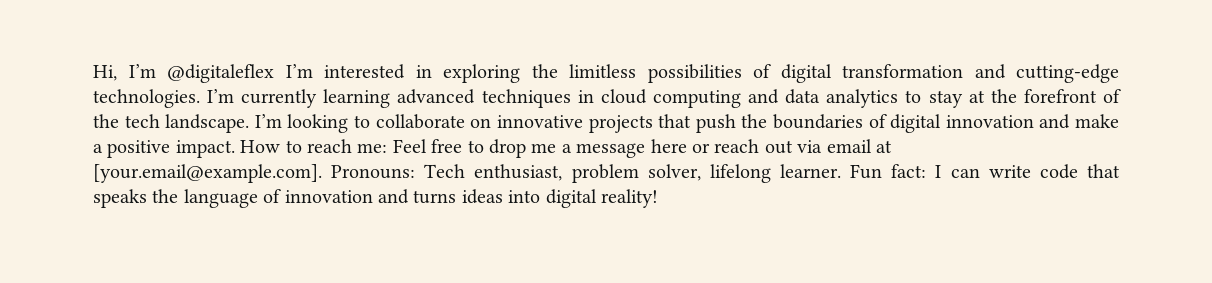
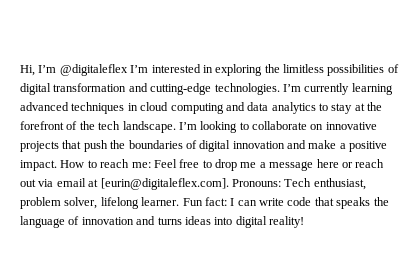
[93,164,322,183] [your.email@example.com]. -> [100,178,229,190] [eurin@digitaleflex.com].

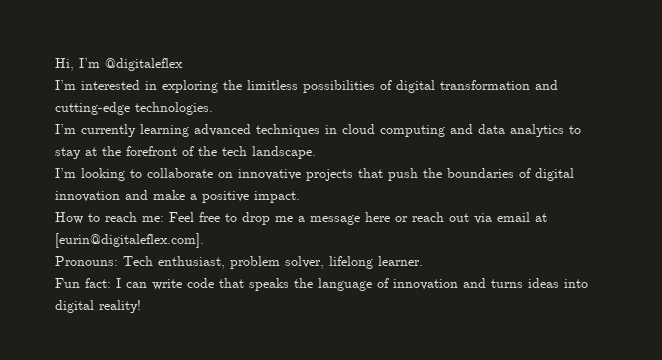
(128, 70) none -> (183, 64) //
(280, 89) none -> (213, 108) //
(176, 127) none -> (316, 152) //
(57, 165) none -> (300, 197) //
(229, 184) none -> (204, 240) //
(180, 201) none -> (423, 261) //

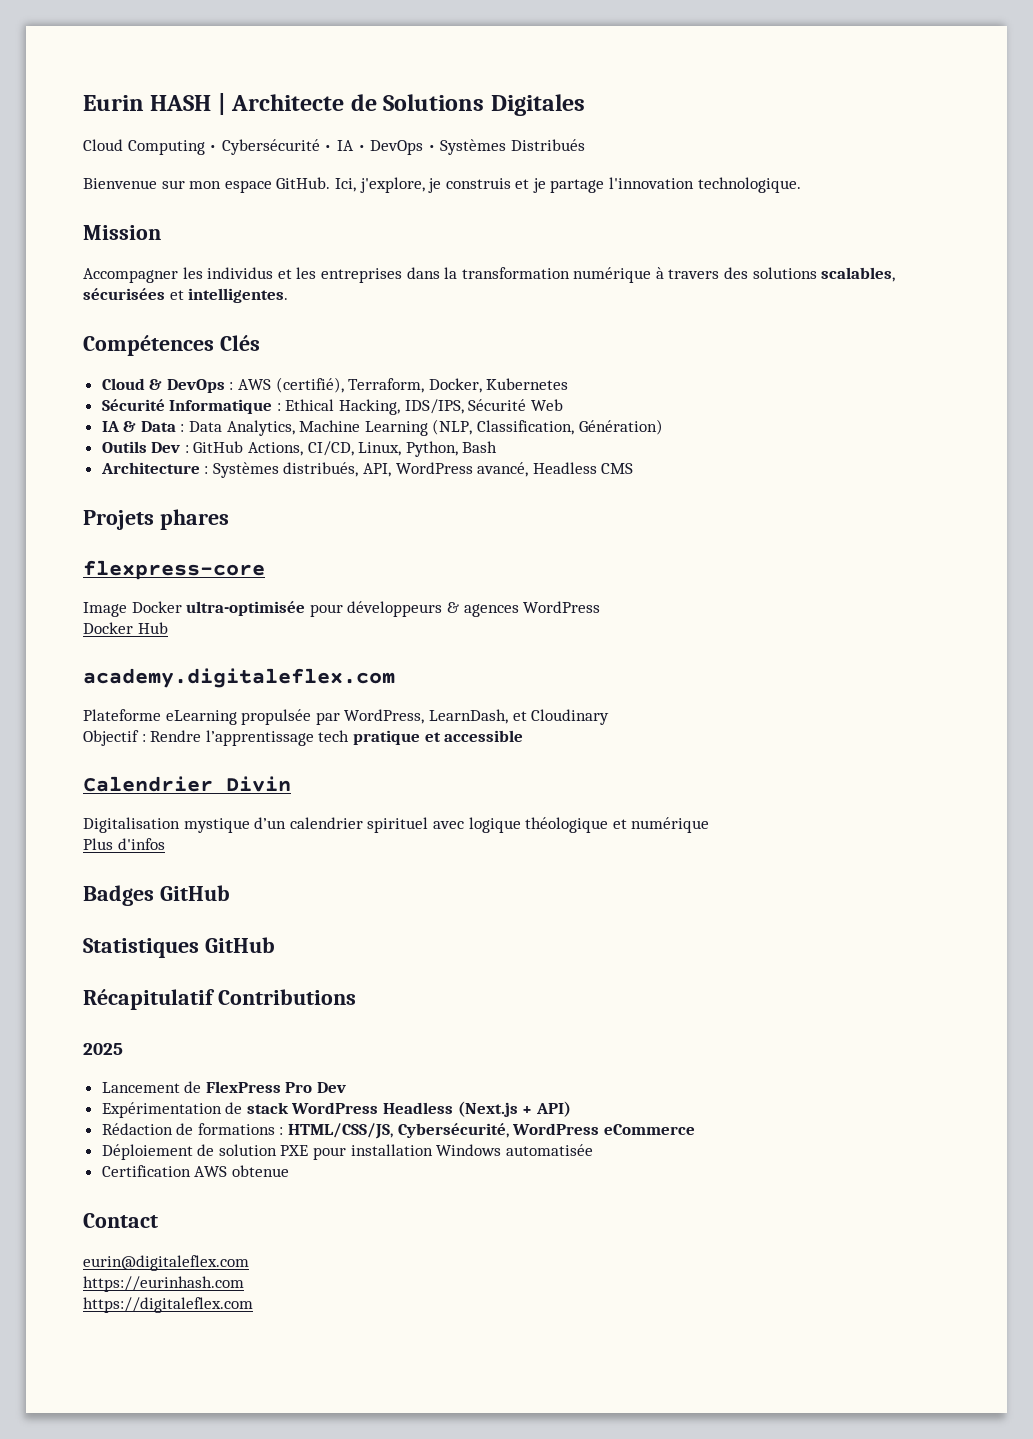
[55,58,183,71] [55,80,558,93] [55,102,213,115] [55,124,581,137] [55,146,316,159] [55,168,574,181] [55,190,300,203] [55,212,547,225] [55,233,204,248] [55,256,423,269] [55,278,588,291] [55,300,141,313] Hi, I’m @digitaleflex // I’m interested in exploring the limitless possibilities of digital transformation and cutting-edge technologies. // I’m currently learning advanced techniques in cloud computing and data analytics to stay at the forefront of the tech landscape. // I’m looking to collaborate on innovative projects that push the boundaries of digital innovation and make a positive impact. // How to reach me: Feel free to drop me a message here or reach out via email at [eurin@digitaleflex.com]. // Pronouns: Tech enthusiast, problem solver, lifelong learner. // Fun fact: I can write code that speaks the language of innovation and turns ideas into digital reality! -> [83,93,585,116] [83,139,585,155] [83,177,801,193] [83,225,161,240] [83,267,896,283] [83,288,289,303] [83,335,260,356] [101,377,569,393] [101,399,563,415] [101,419,663,436] [101,441,498,457] [100,462,634,478] [83,509,229,530] [83,560,265,580] [83,601,601,617] [83,622,168,634] [83,668,395,688] [83,709,610,725] [83,730,524,746] [83,776,291,792] [83,817,710,833] [83,838,165,850] [83,885,230,906] [83,937,275,958] [83,989,356,1010] [83,1043,123,1055] [101,1081,347,1093] [101,1101,571,1118] [101,1123,695,1139] [101,1144,593,1160] [101,1165,289,1177] [83,1213,158,1228] [83,1255,249,1271] [83,1276,244,1292] [83,1297,253,1313] Eurin HASH | Architecte de Solutions Digitales // Cloud Computing • Cybersécurité • IA • DevOps • Systèmes Distribués // Bienvenue sur mon espace GitHub. Ici, j'explore, je construis et je partage l'innovation technologique. // Mission // Accompagner les individus et les entreprises dans la transformation numérique à travers des solutions scalables, sécurisées et intelligentes. // Compétences Clés // Cloud & DevOps : AWS (certifié), Terraform, Docker, Kubernetes // Sécurité Informatique : Ethical Hacking, IDS/IPS, Sécurité Web // IA & Data : Data Analytics, Machine Learning (NLP, Classification, Génération) // Outils Dev : GitHub Actions, CI/CD, Linux, Python, Bash // Architecture : Systèmes distribués, API, WordPress avancé, Headless CMS // Projets phares // flexpress-core // Image Docker ultra-optimisée pour développeurs & agences WordPress // Docker Hub // academy.digitaleflex.com // Plateforme eLearning propulsée par WordPress, LearnDash, et Cloudinary // Objectif : Rendre l’apprentissage tech pratique et accessible // Calendrier Divin // Digitalisation mystique d’un calendrier spirituel avec logique théologique et numérique // Plus d'infos // Badges GitHub // Statistiques GitHub // Récapitulatif Contributions // 2025 // Lancement de FlexPress Pro Dev // Expérimentation de stack WordPress Headless (Next.js + API) // Rédaction de formations : HTML/CSS/JS, Cybersécurité, WordPress eCommerce // Déploiement de solution PXE pour installation Windows automatisée // Certification AWS obtenue // Contact // eurin@digitaleflex.com // https://eurinhash.com // https://digitaleflex.com

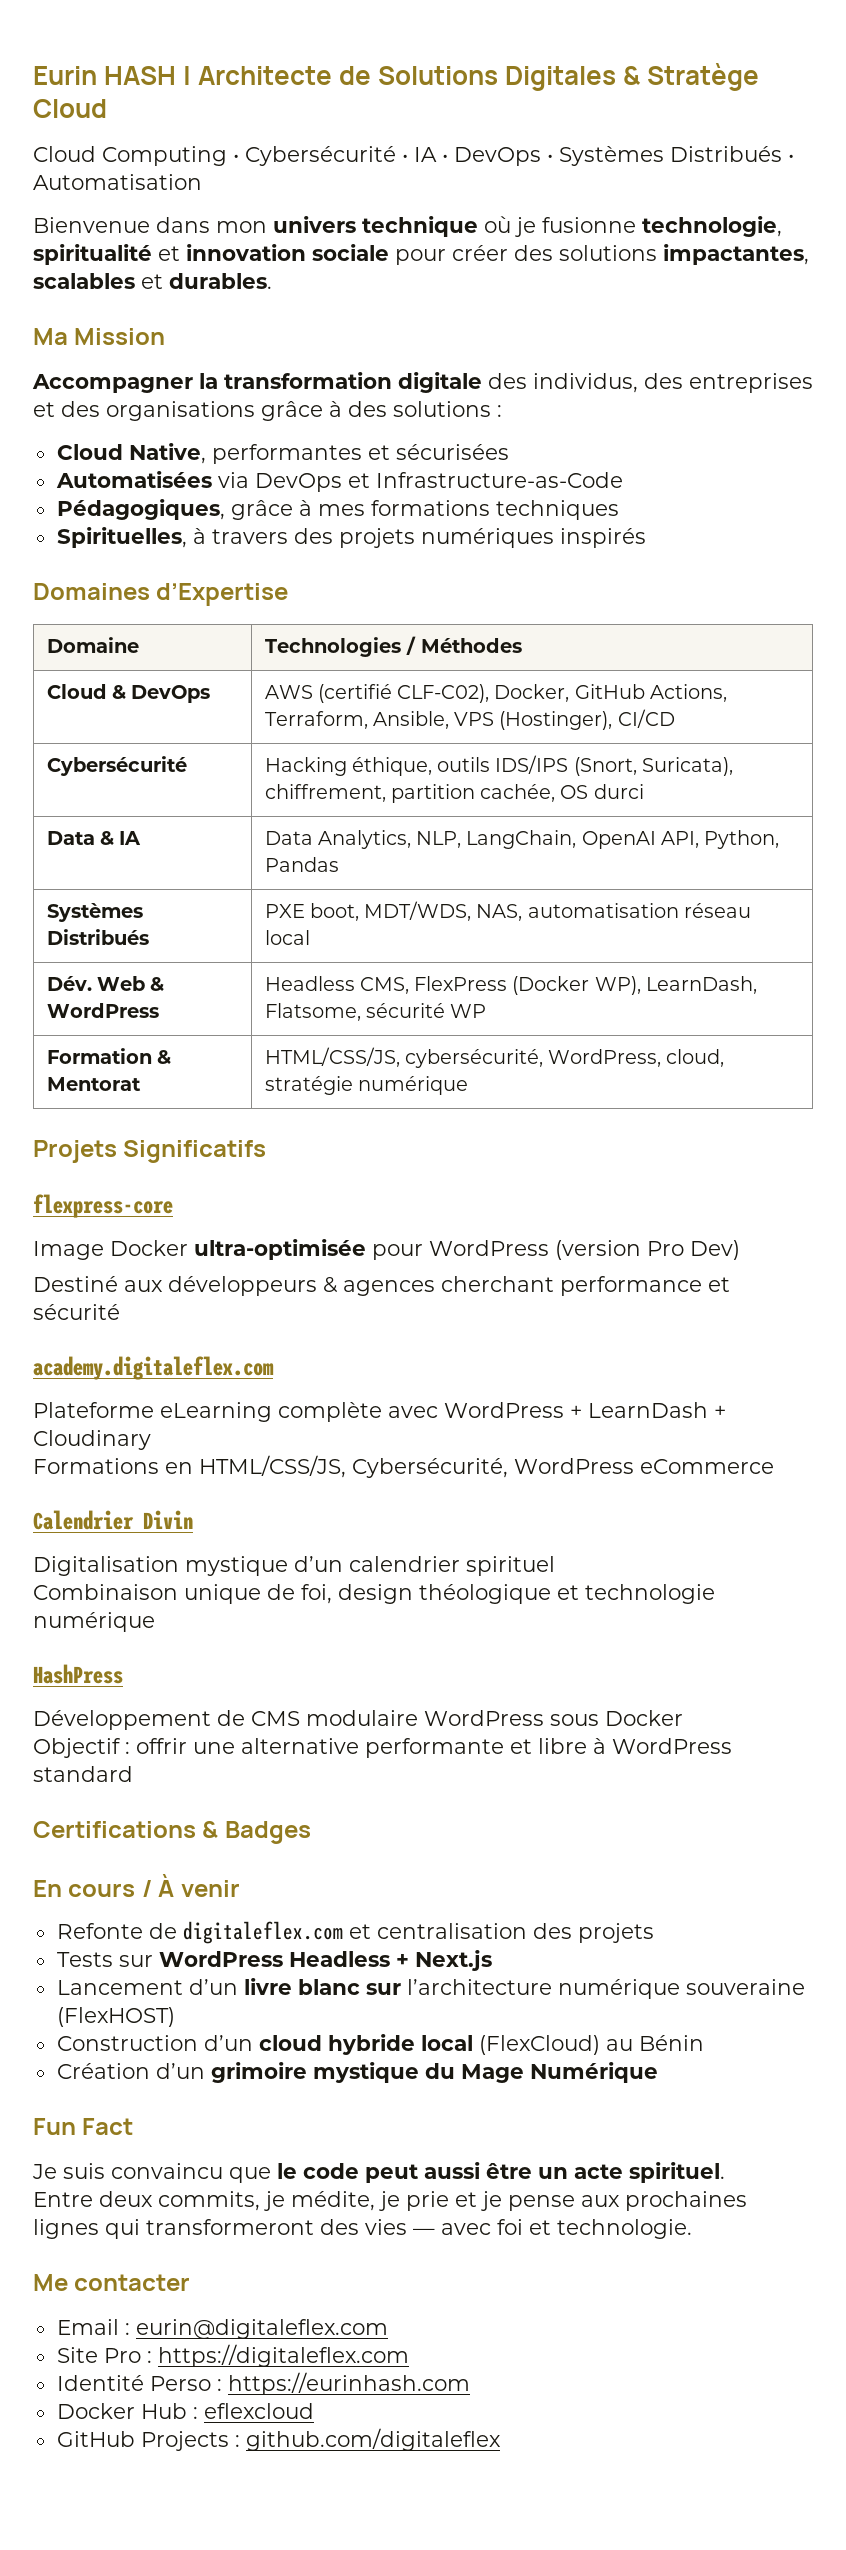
(585, 105) none -> [623,63,760,91] [33,99,107,118] & Stratège Cloud
(585, 145) none -> [788,154,794,162] [33,174,202,190] • Automatisation
[161,177,801,193] [83,225,161,240] [83,267,896,283] [83,288,289,303] [83,335,260,356] [101,377,569,393] [101,399,563,415] [101,419,663,436] [101,441,498,457] [100,462,634,478] sur mon espace GitHub. Ici, j'explore, je construis et je partage l'innovation technologique. // Mission // Accompagner les individus et les entreprises dans la transformation numérique à travers des solutions scalables, sécurisées et intelligentes. // Compétences Clés // Cloud & DevOps : AWS (certifié), Terraform, Docker, Kubernetes // Sécurité Informatique : Ethical Hacking, IDS/IPS, Sécurité Web // IA & Data : Data Analytics, Machine Learning (NLP, Classification, Génération) // Outils Dev : GitHub Actions, CI/CD, Linux, Python, Bash // Architecture : Systèmes distribués, API, WordPress avancé, Headless CMS -> [156,216,782,237] [33,244,809,265] [33,273,272,289] [33,328,166,345] [32,372,813,393] [33,401,502,421] [56,443,509,464] [55,471,623,492] [56,499,619,520] [56,527,646,548] [33,583,289,606] [46,637,139,653] [264,636,522,657] [46,684,211,703] [264,684,727,703] [264,709,675,730] [46,756,187,776] [264,755,733,776] [264,784,644,803] [46,831,142,845] [264,830,780,849] [264,857,339,872] [46,903,143,922] [46,929,149,945] [264,901,751,921] [264,930,310,945] [46,976,165,991] [46,1003,159,1018] [264,976,757,995] [264,1003,487,1021] [46,1048,171,1064] [46,1077,141,1091] [264,1047,725,1068] [264,1076,468,1095] dans mon univers technique où je fusionne technologie, spiritualité et innovation sociale pour créer des solutions impactantes, scalables et durables. // Ma Mission // Accompagner la transformation digitale des individus, des entreprises et des organisations grâce à des solutions : // Cloud Native, performantes et sécurisées // Automatisées via DevOps et Infrastructure-as-Code // Pédagogiques, grâce à mes formations techniques // Spirituelles, à travers des projets numériques inspirés // Domaines d’Expertise // Domaine | Technologies / Méthodes // Cloud & DevOps | AWS (certifié CLF-C02), Docker, GitHub Actions, Terraform, Ansible, VPS (Hostinger), CI/CD // Cybersécurité | Hacking éthique, outils IDS/IPS (Snort, Suricata), chiffrement, partition cachée, OS durci // Data & IA | Data Analytics, NLP, LangChain, OpenAI API, Python, Pandas // Systèmes Distribués | PXE boot, MDT/WDS, NAS, automatisation réseau local // Dév. Web & WordPress | Headless CMS, FlexPress (Docker WP), LearnDash, Flatsome, sécurité WP // Formation & Mentorat | HTML/CSS/JS, cybersécurité, WordPress, cloud, stratégie numérique
[159,509,229,530] phares -> [123,1140,267,1163] Significatifs
[347,601,601,617] [83,622,168,634] [83,668,395,688] [83,709,610,725] [83,730,524,746] développeurs & agences WordPress // Docker Hub // academy.digitaleflex.com // Plateforme eLearning propulsée par WordPress, LearnDash, et Cloudinary // Objectif : Rendre l’apprentissage tech pratique et accessible -> [429,1240,740,1260] [33,1276,730,1296] [33,1304,120,1320] [33,1356,274,1380] [33,1402,726,1422] [33,1430,151,1450] [33,1455,774,1478] WordPress (version Pro Dev) // Destiné aux développeurs & agences cherchant performance et sécurité // academy.digitaleflex.com // Plateforme eLearning complète avec WordPress + LearnDash + Cloudinary // Formations en HTML/CSS/JS, Cybersécurité, WordPress eCommerce
[432,817,521,833] avec logique -> [33,1584,413,1604] // Combinaison unique de foi, design
[631,817,710,833] [83,838,165,850] [83,885,230,906] [83,937,275,958] [83,989,356,1010] [83,1043,123,1055] [101,1081,347,1093] [101,1101,571,1118] [101,1123,695,1139] [101,1144,593,1160] [101,1165,289,1177] [83,1213,158,1228] [83,1255,249,1271] [83,1276,244,1292] [83,1297,253,1313] numérique // Plus d'infos // Badges GitHub // Statistiques GitHub // Récapitulatif Contributions // 2025 // Lancement de FlexPress Pro Dev // Expérimentation de stack WordPress Headless (Next.js + API) // Rédaction de formations : HTML/CSS/JS, Cybersécurité, WordPress eCommerce // Déploiement de solution PXE pour installation Windows automatisée // Certification AWS obtenue // Contact // eurin@digitaleflex.com // https://eurinhash.com // https://digitaleflex.com -> [585,1584,715,1604] [33,1612,155,1632] [33,1664,123,1684] [33,1710,683,1730] [33,1738,732,1758] [33,1766,133,1782] [33,1821,311,1844] [33,1874,240,1897] [56,1921,654,1944] [56,1950,492,1971] [56,1978,805,1999] [56,2007,175,2027] [56,2034,704,2055] [56,2062,658,2083] [33,2118,134,2135] [32,2162,725,2183] [33,2191,747,2211] [33,2219,692,2239] [33,2274,191,2291] [56,2319,388,2339] [56,2344,409,2367] [56,2372,470,2395] [56,2403,314,2419] [56,2428,501,2451] technologie numérique // HashPress // Développement de CMS modulaire WordPress sous Docker // Objectif : offrir une alternative performante et libre à WordPress standard // Certifications & Badges // En cours / À venir // Refonte de digitaleflex.com et centralisation des projets // Tests sur WordPress Headless + Next.js // Lancement d’un livre blanc sur l’architecture numérique souveraine (FlexHOST) // Construction d’un cloud hybride local (FlexCloud) au Bénin // Création d’un grimoire mystique du Mage Numérique // Fun Fact // Je suis convaincu que le code peut aussi être un acte spirituel. // Entre deux commits, je médite, je prie et je pense aux prochaines lignes qui transformeront des vies — avec foi et technologie. // Me contacter // Email : eurin@digitaleflex.com // Site Pro : https://digitaleflex.com // Identité Perso : https://eurinhash.com // Docker Hub : eflexcloud // GitHub Projects : github.com/digitaleflex

